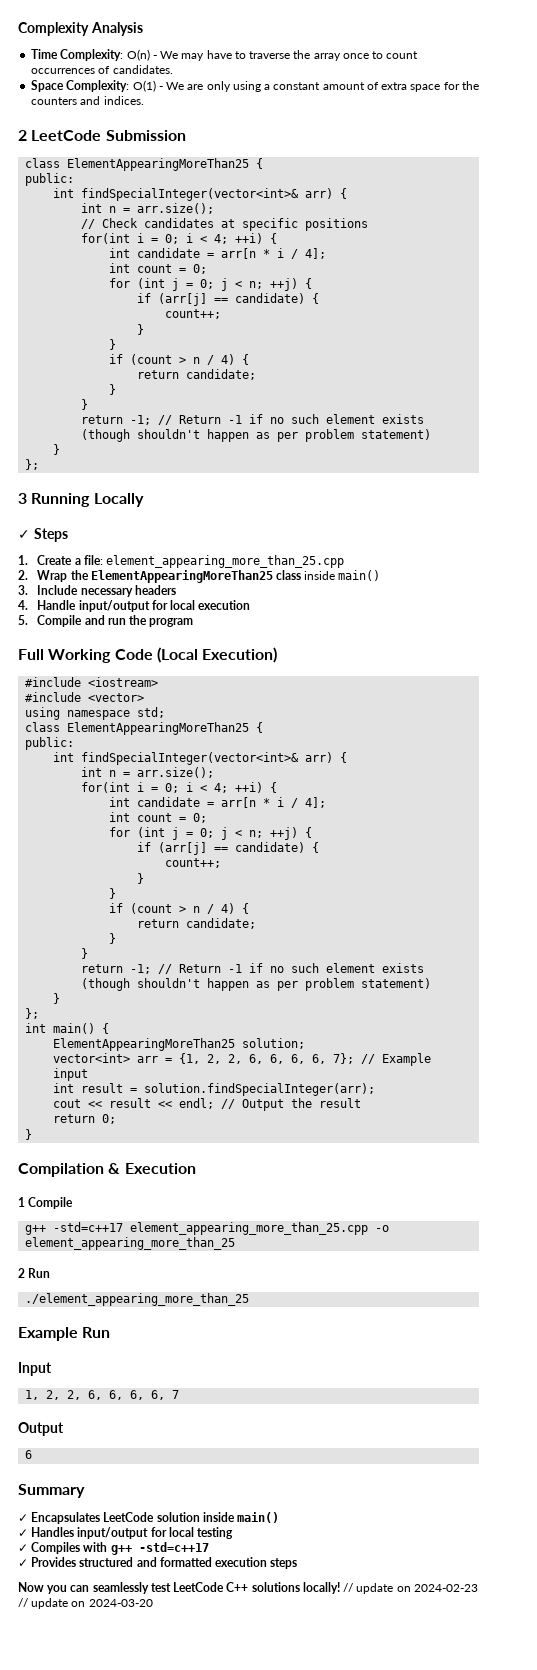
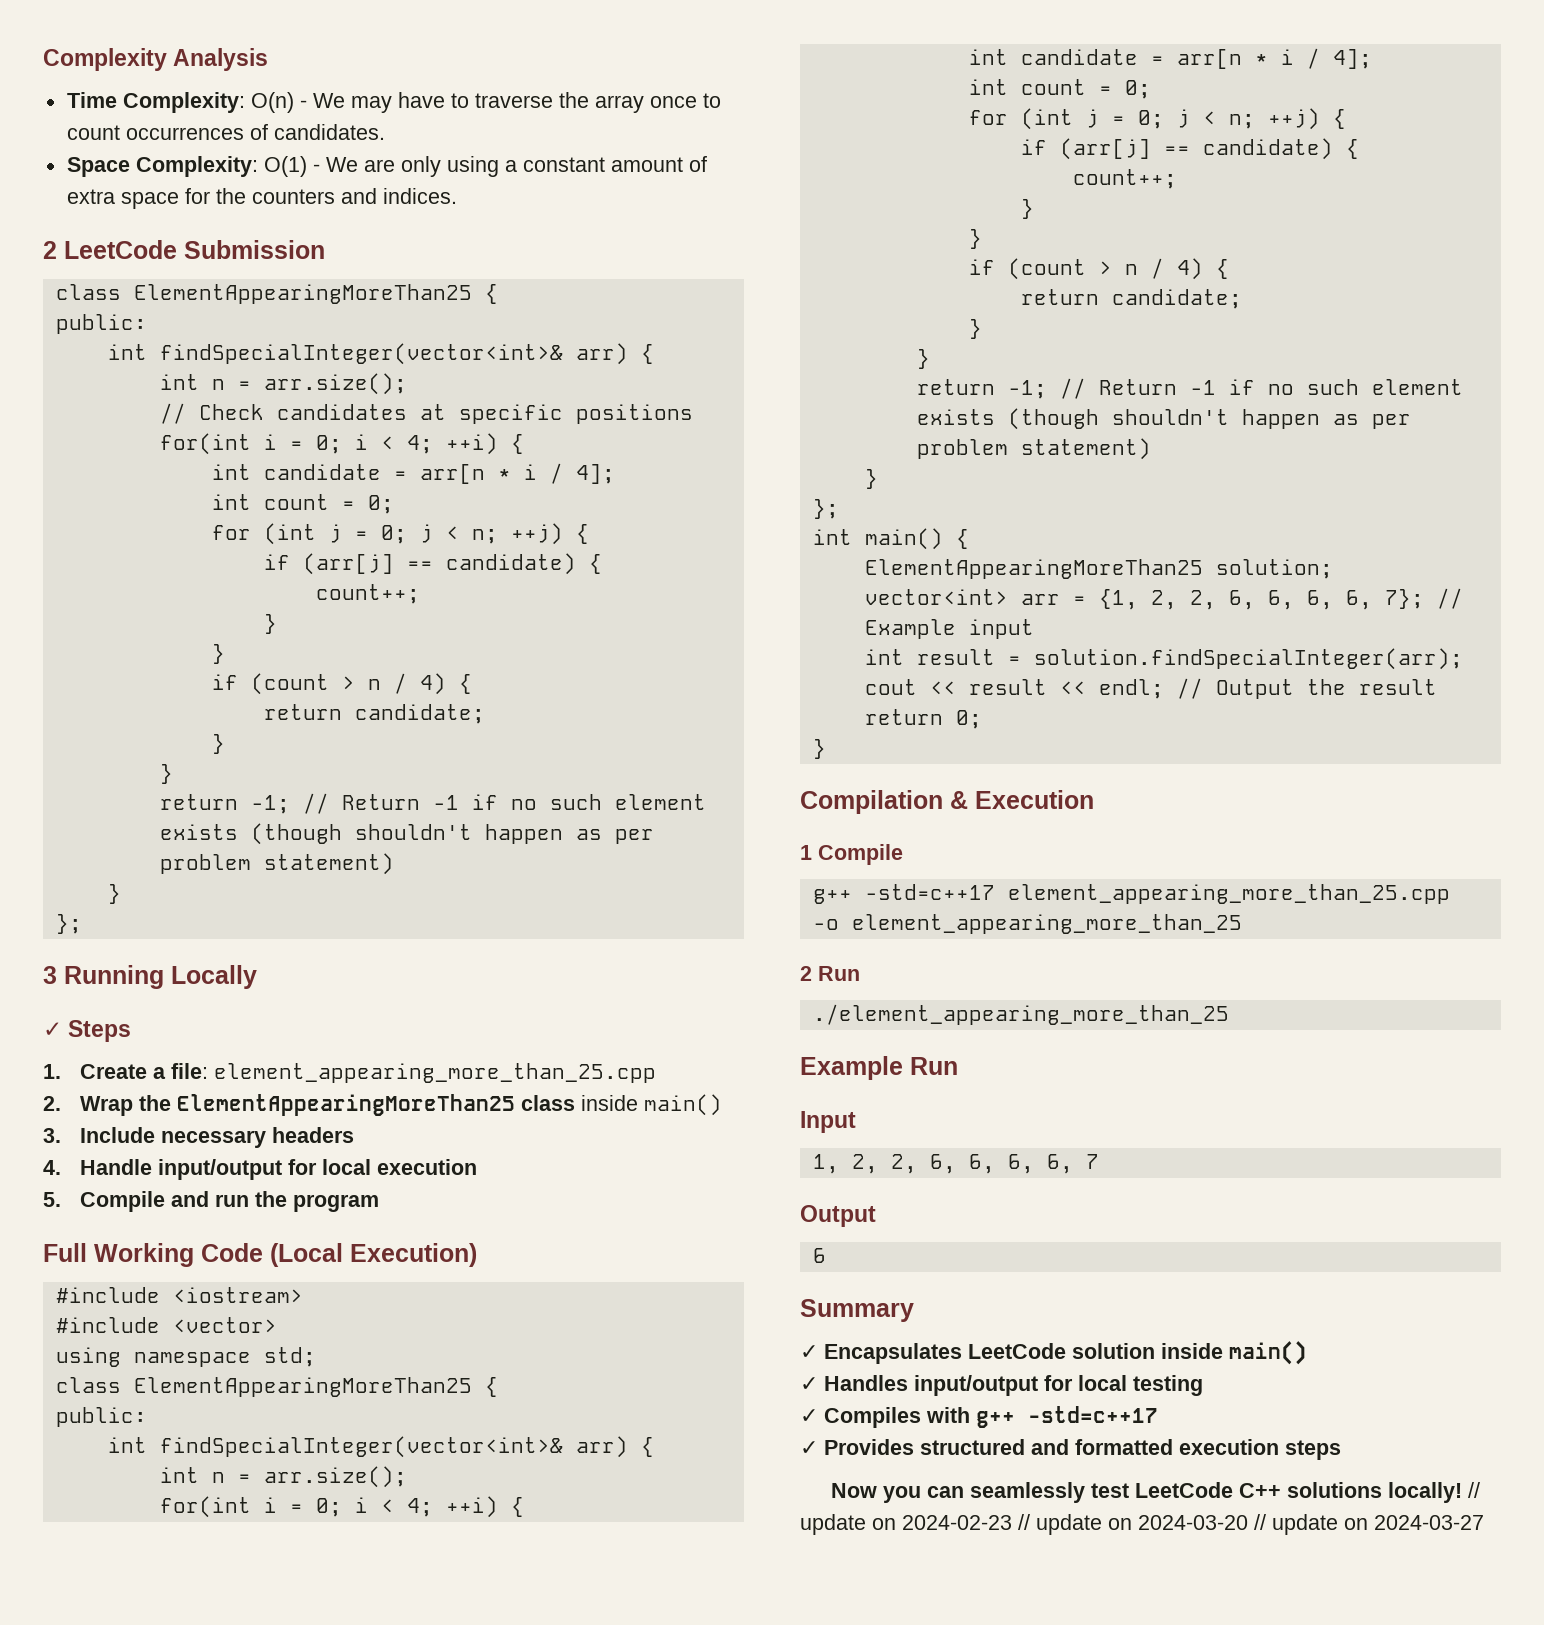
(153, 1603) none -> [1254,1514,1484,1535] // update on 2024-03-27

